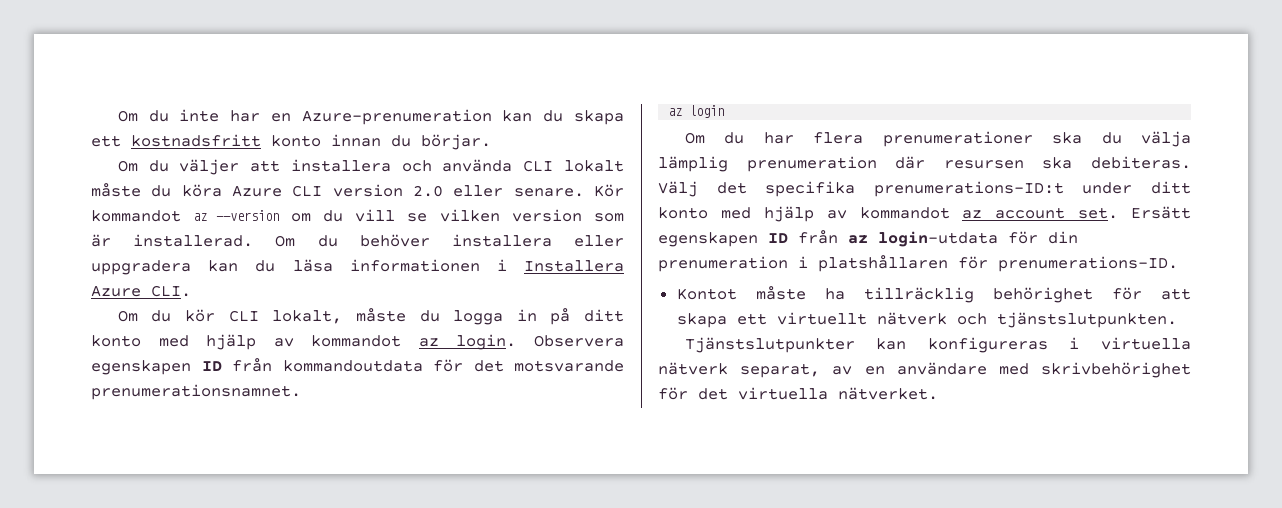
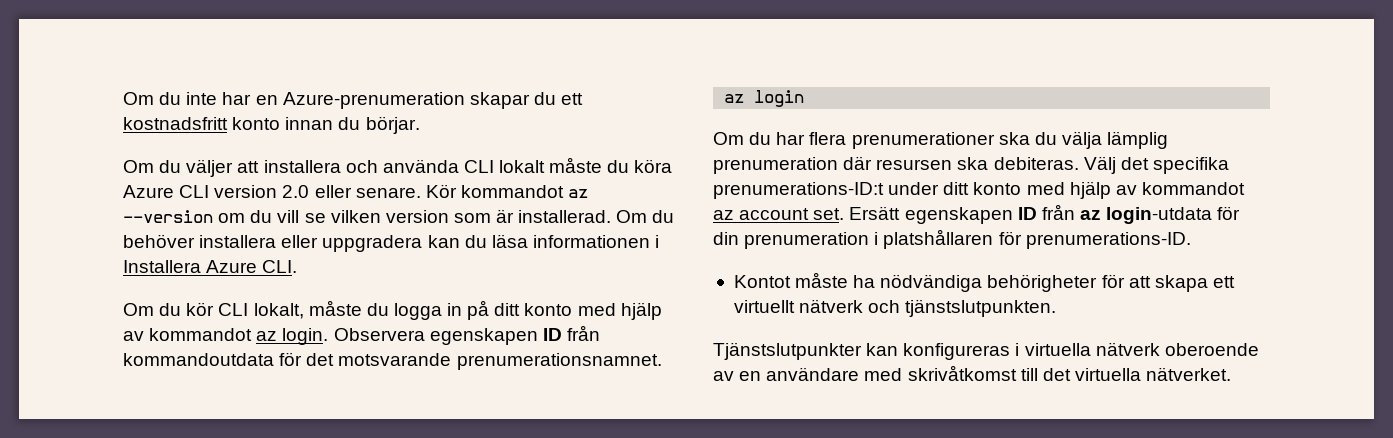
[502,110,625,125] kan du skapa -> [469,92,556,109] skapar du
[863,287,1093,303] tillräcklig behörighet -> [880,274,1098,292] nödvändiga behörigheter
[740,363,821,378] separat, -> [1164,343,1259,356] oberoende
[1041,362,1191,378] [658,387,688,400] skrivbehörighet för -> [907,365,1038,381] skrivåtkomst till

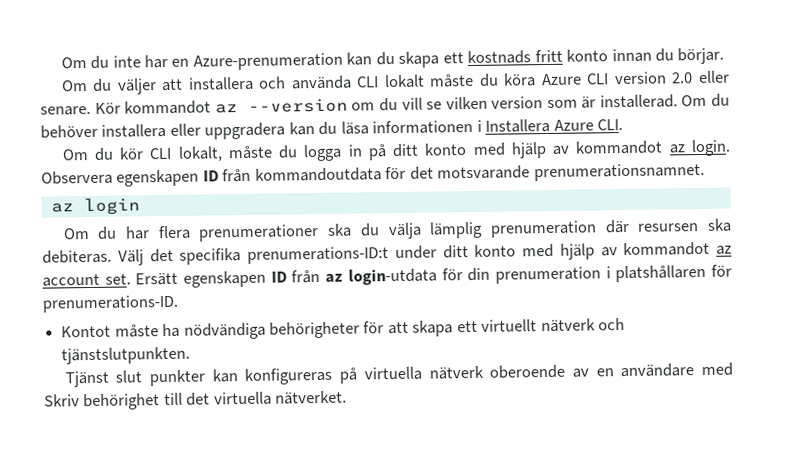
[469,92,584,109] [123,117,228,130] skapar du ett kostnadsfritt -> [346,49,563,68] kan du skapa ett kostnads fritt
[713,342,862,360] Tjänstslutpunkter -> [64,369,206,388] Tjänst slut punkter
[1015,343,1020,356] i -> [339,367,358,384] på
[907,365,1017,381] skrivåtkomst -> [44,393,161,411] Skriv behörighet

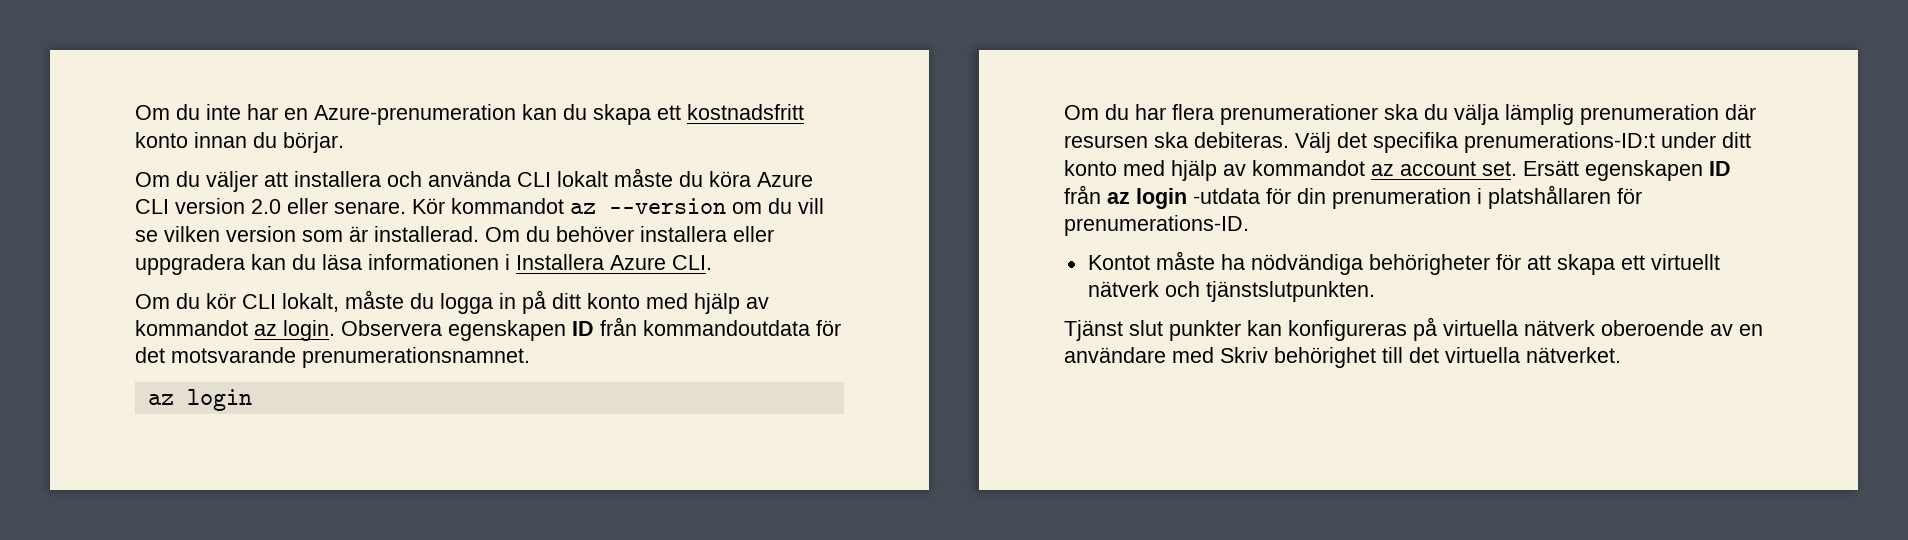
[467,49,563,65] kostnads fritt -> [687,104,804,120] kostnadsfritt
[347,268,437,286] login-utdata -> [1136,188,1260,209] login -utdata

